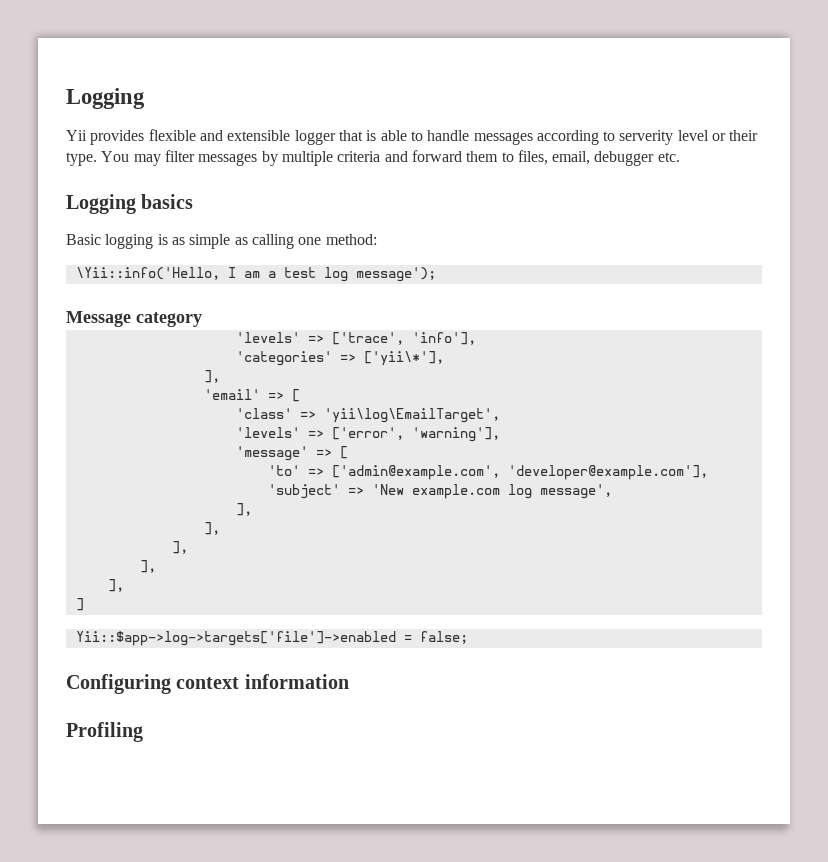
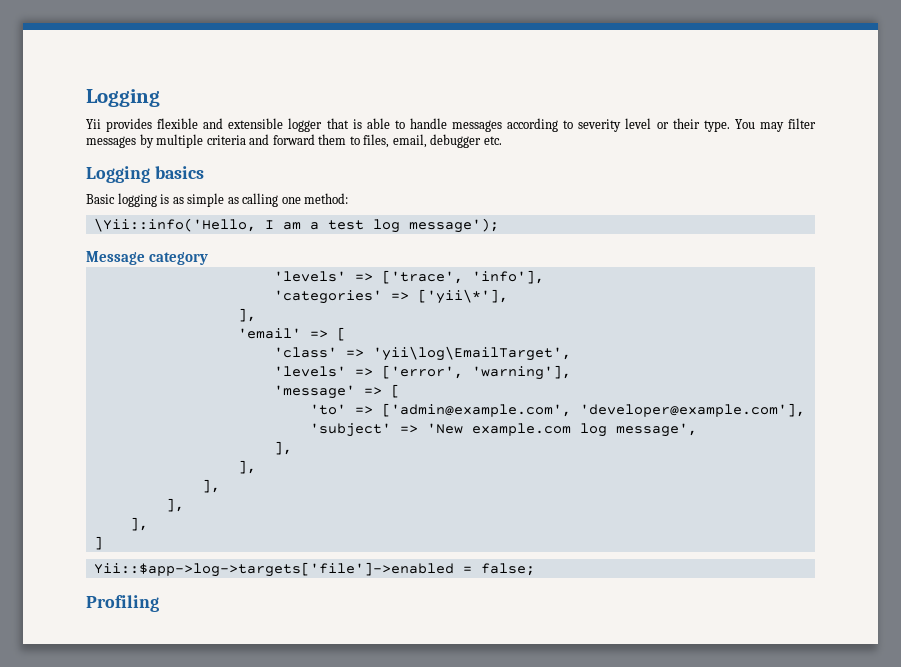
[619,130,674,145] serverity -> [578,119,622,132] severity
[66,674,349,694] // Configuring context information -> (535, 569) none

